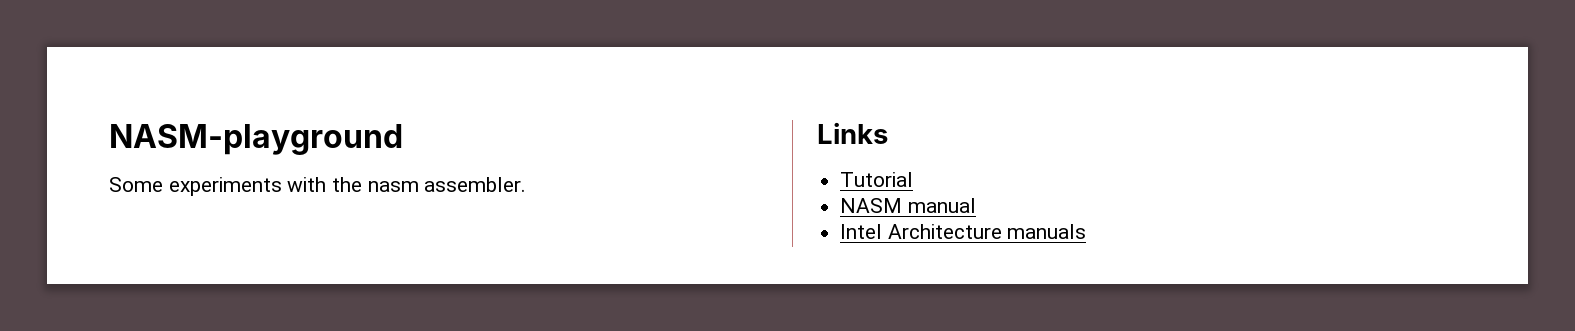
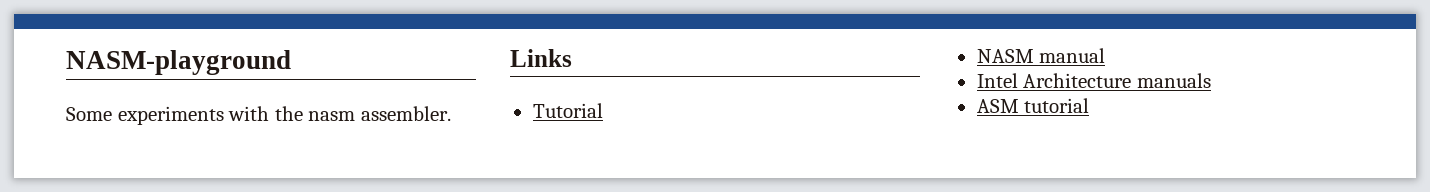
(1087, 231) none -> [976,98,1090,113] // ASM tutorial

